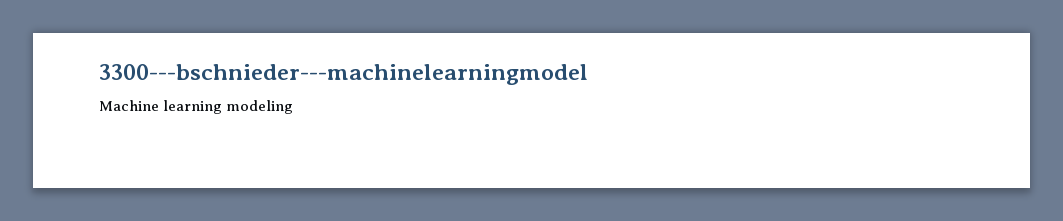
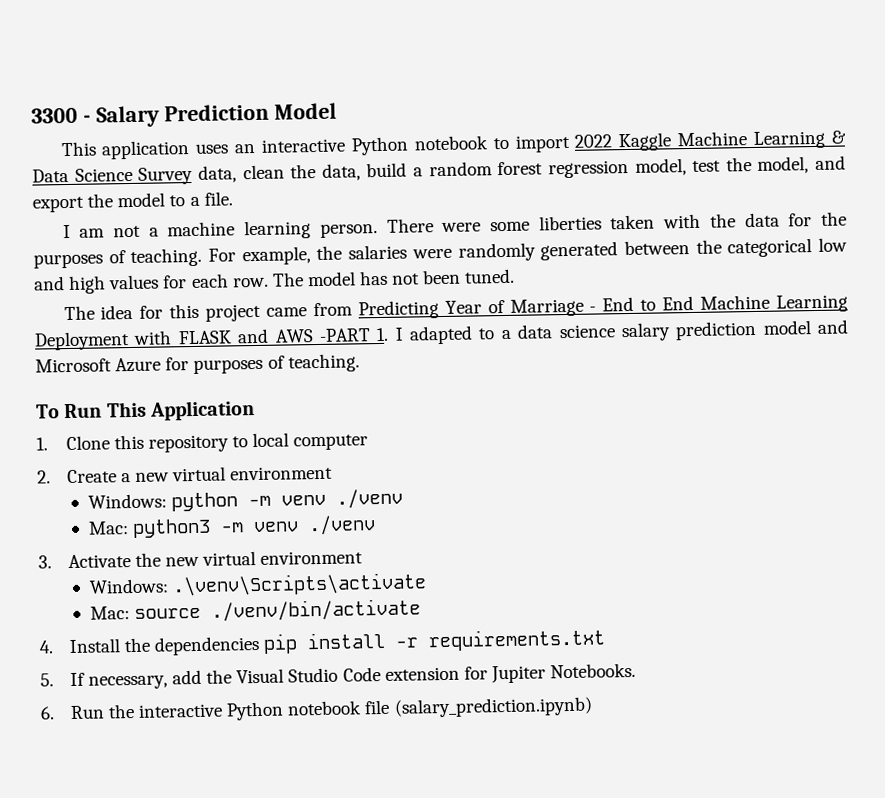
[99,64,588,85] [99,100,294,114] 3300---bschnieder---machinelearningmodel // Machine learning modeling -> [31,102,337,128] [60,130,847,160] [32,155,846,185] [32,191,233,213] [62,211,847,240] [33,237,848,269] [33,268,516,294] [63,294,848,322] [34,319,849,351] [35,353,360,374] [36,400,256,421] [36,432,369,453] [37,465,334,484] [87,488,403,512] [87,515,376,539] [38,550,364,569] [88,572,427,597] [89,598,421,622] [39,628,607,656] [40,662,637,690] [40,696,593,721] 3300 - Salary Prediction Model // This application uses an interactive Python notebook to import 2022 Kaggle Machine Learning & Data Science Survey data, clean the data, build a random forest regression model, test the model, and export the model to a file. // I am not a machine learning person. There were some liberties taken with the data for the purposes of teaching. For example, the salaries were randomly generated between the categorical low and high values for each row. The model has not been tuned. // The idea for this project came from Predicting Year of Marriage - End to End Machine Learning Deployment with FLASK and AWS -PART 1. I adapted to a data science salary prediction model and Microsoft Azure for purposes of teaching. // To Run This Application // 1. Clone this repository to local computer // 2. Create a new virtual environment // Windows: python -m venv ./venv // Mac: python3 -m venv ./venv // 3. Activate the new virtual environment // Windows: .\venv\Scripts\activate // Mac: source ./venv/bin/activate // 4. Install the dependencies pip install -r requirements.txt // 5. If necessary, add the Visual Studio Code extension for Jupiter Notebooks. // 6. Run the interactive Python notebook file (salary_prediction.ipynb)

